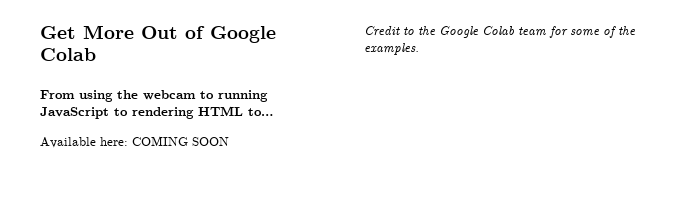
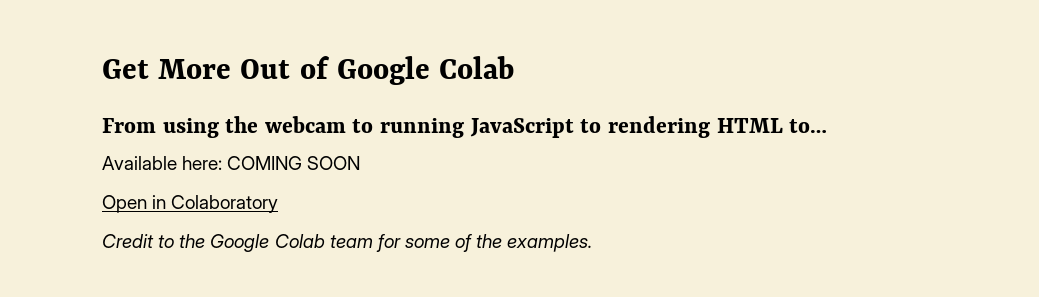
(229, 141) none -> [102,195,279,213] // Open in Colaboratory

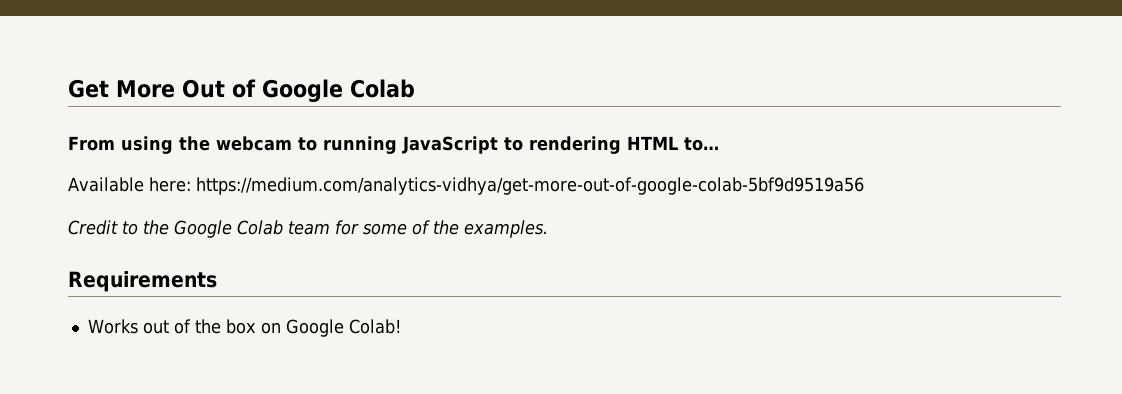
[227,156,361,170] [102,195,279,213] COMING SOON // Open in Colaboratory -> [195,177,864,195] https://medium.com/analytics-vidhya/get-more-out-of-google-colab-5bf9d9519a56
(593, 243) none -> [68,271,217,292] [87,319,401,337] // Requirements // Works out of the box on Google Colab!

